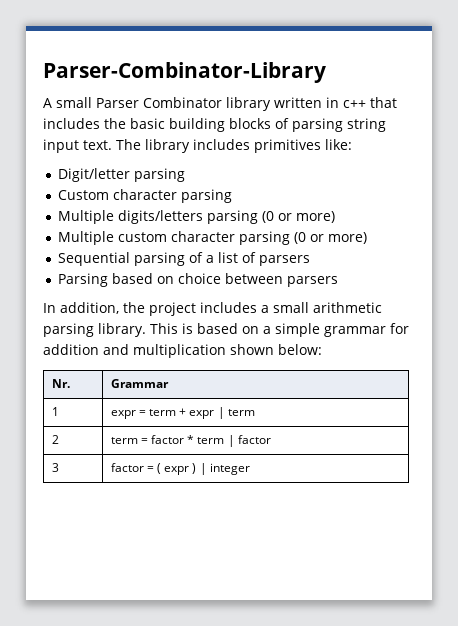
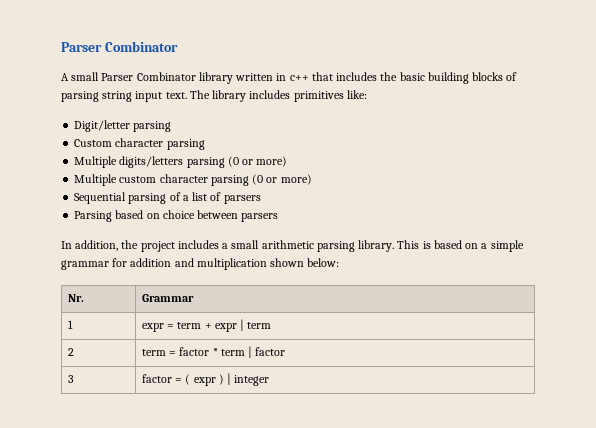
[43,62,326,83] Parser-Combinator-Library -> [61,41,178,52] Parser Combinator

